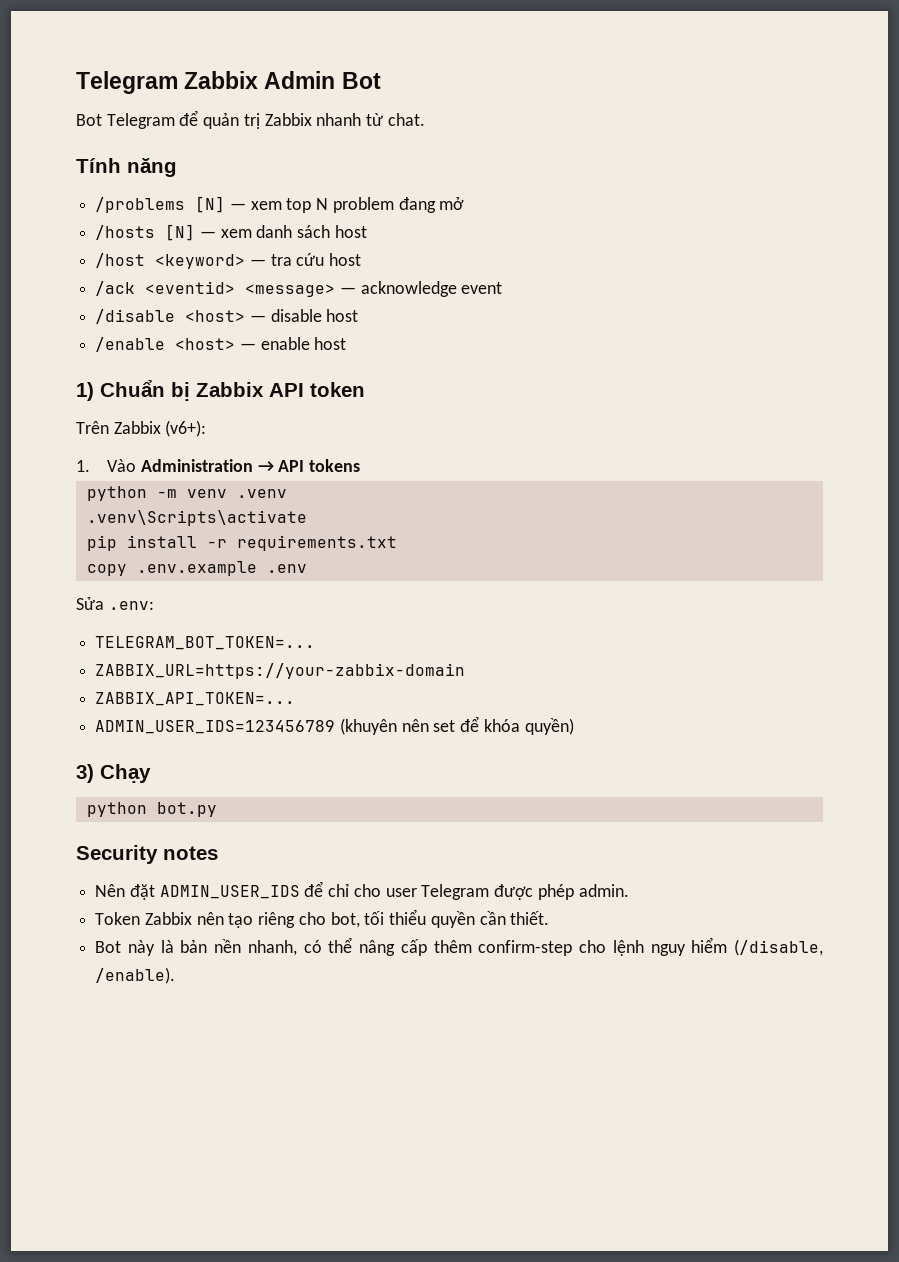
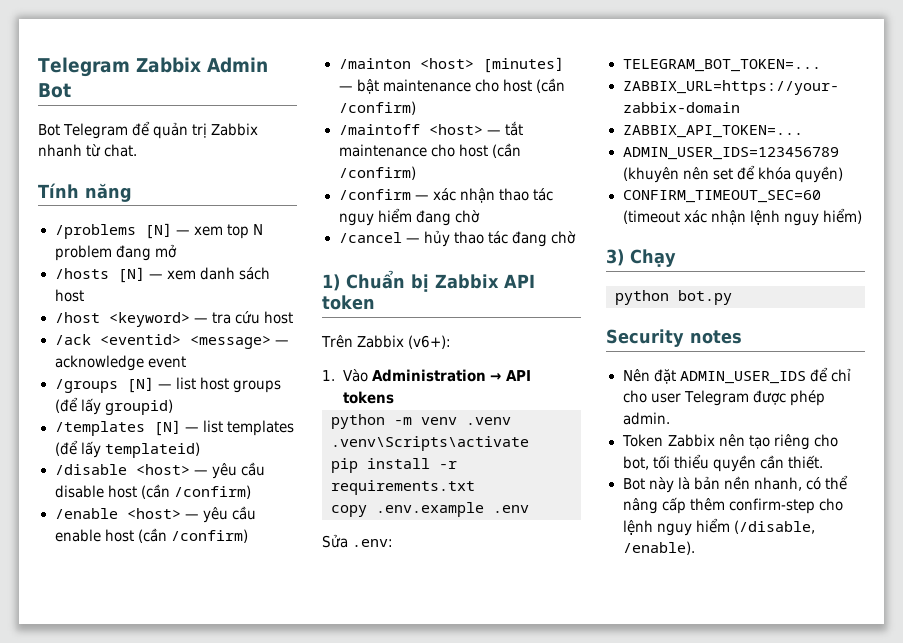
(503, 288) none -> [54,377,281,393] [54,397,173,415] [54,420,294,436] [54,440,200,458] // /groups [N] — list host groups (để lấy groupid) // /templates [N] — list templates (để lấy templateid)
(266, 318) none -> [211,462,265,479] yêu cầu
(359, 315) none -> [140,484,251,499] (cần /confirm)
(256, 346) none -> [202,506,256,523] yêu cầu
(347, 343) none -> [137,528,248,543] [338,57,564,73] [338,78,565,94] [338,101,416,115] [338,121,523,136] [338,143,521,158] [338,166,416,180] [338,188,553,203] [338,208,480,226] [338,230,576,247] (cần /confirm) // /mainton <host> [minutes] — bật maintenance cho host (cần /confirm) // /maintoff <host> — tắt maintenance cho host (cần /confirm) // /confirm — xác nhận thao tác nguy hiểm đang chờ // /cancel — hủy thao tác đang chờ
(574, 726) none -> [622,190,821,203] [622,208,862,226] // CONFIRM_TIMEOUT_SEC=60 (timeout xác nhận lệnh nguy hiểm)

